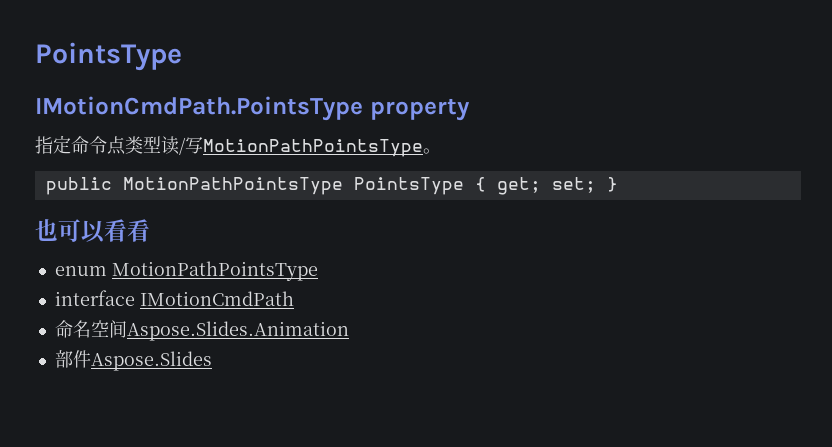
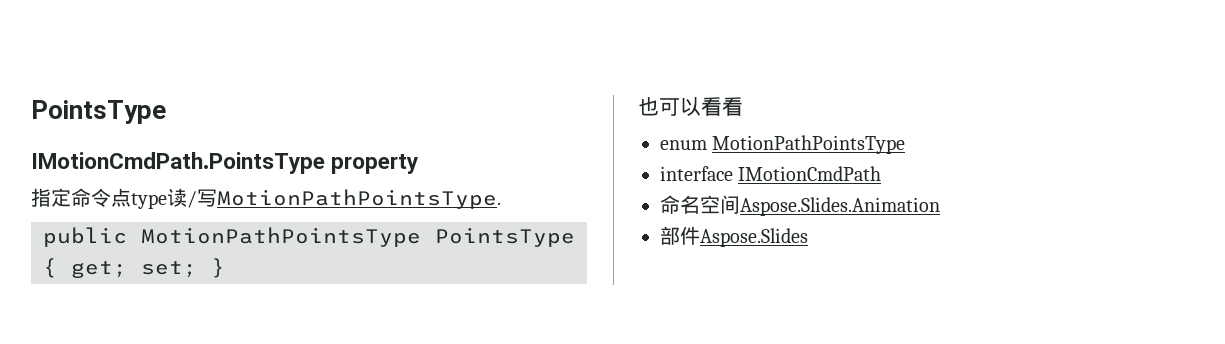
[125,136,161,154] 类型 -> [131,193,167,209] type
[203,139,441,157] MotionPathPointsType。 -> [217,189,501,209] MotionPathPointsType.

